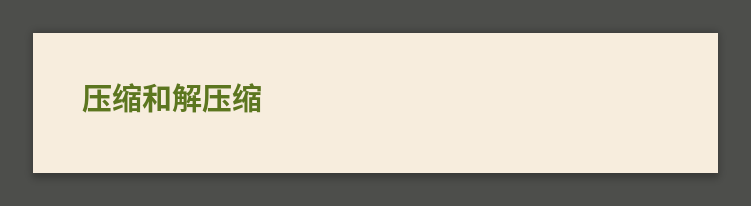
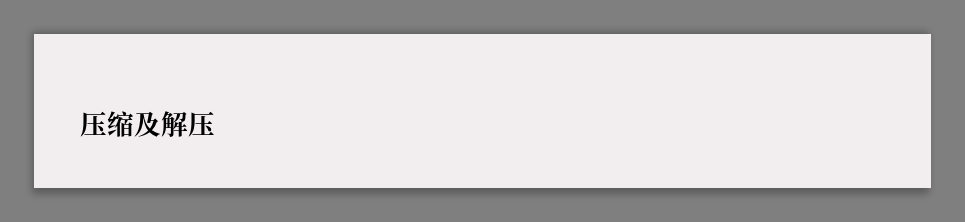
[82,83,262,113] 压缩和解压缩 -> [80,111,215,137] 压缩及解压

